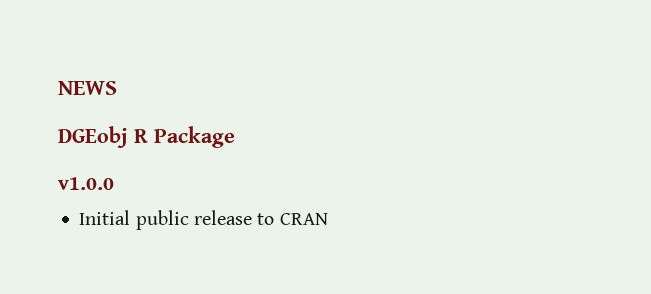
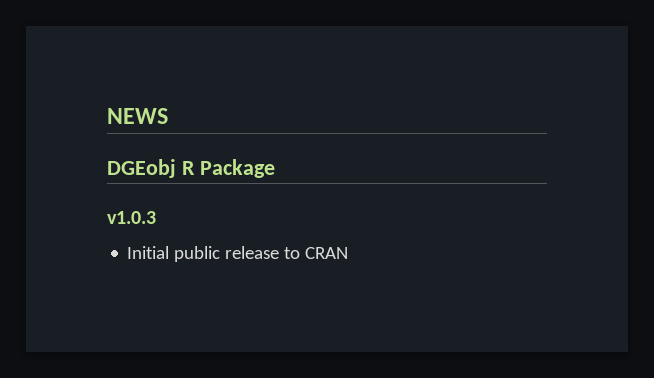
[58,177,114,190] v1.0.0 -> [107,211,156,224] v1.0.3

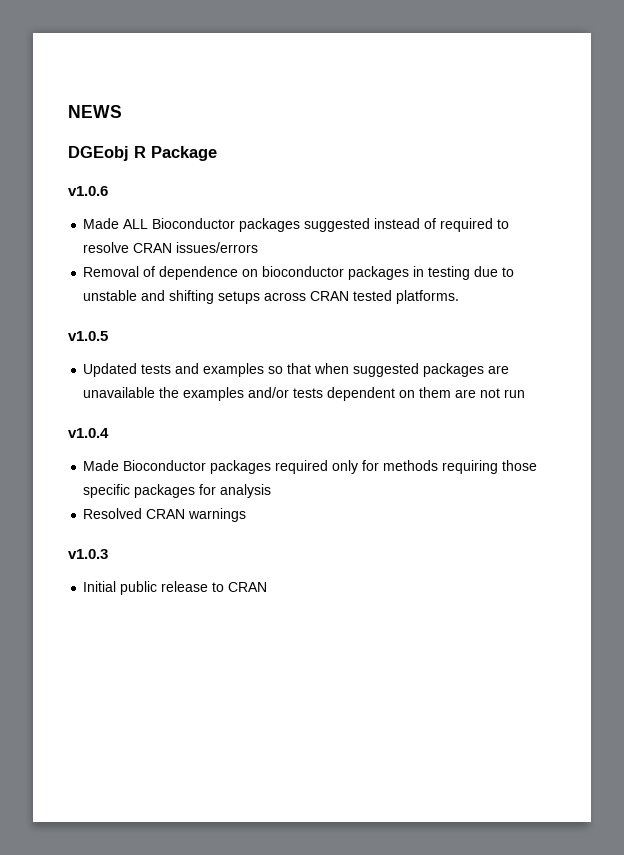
(275, 168) none -> [68,186,108,196] [83,218,510,232] [83,242,259,253] [83,266,515,280] [83,290,460,304] [68,331,108,341] [83,363,510,377] [83,387,526,401] [68,428,109,438] [83,460,538,474] [83,484,272,498] [83,508,247,522] // v1.0.6 // Made ALL Bioconductor packages suggested instead of required to resolve CRAN issues/errors // Removal of dependence on bioconductor packages in testing due to unstable and shifting setups across CRAN tested platforms. // v1.0.5 // Updated tests and examples so that when suggested packages are unavailable the examples and/or tests dependent on them are not run // v1.0.4 // Made Bioconductor packages required only for methods requiring those specific packages for analysis // Resolved CRAN warnings

